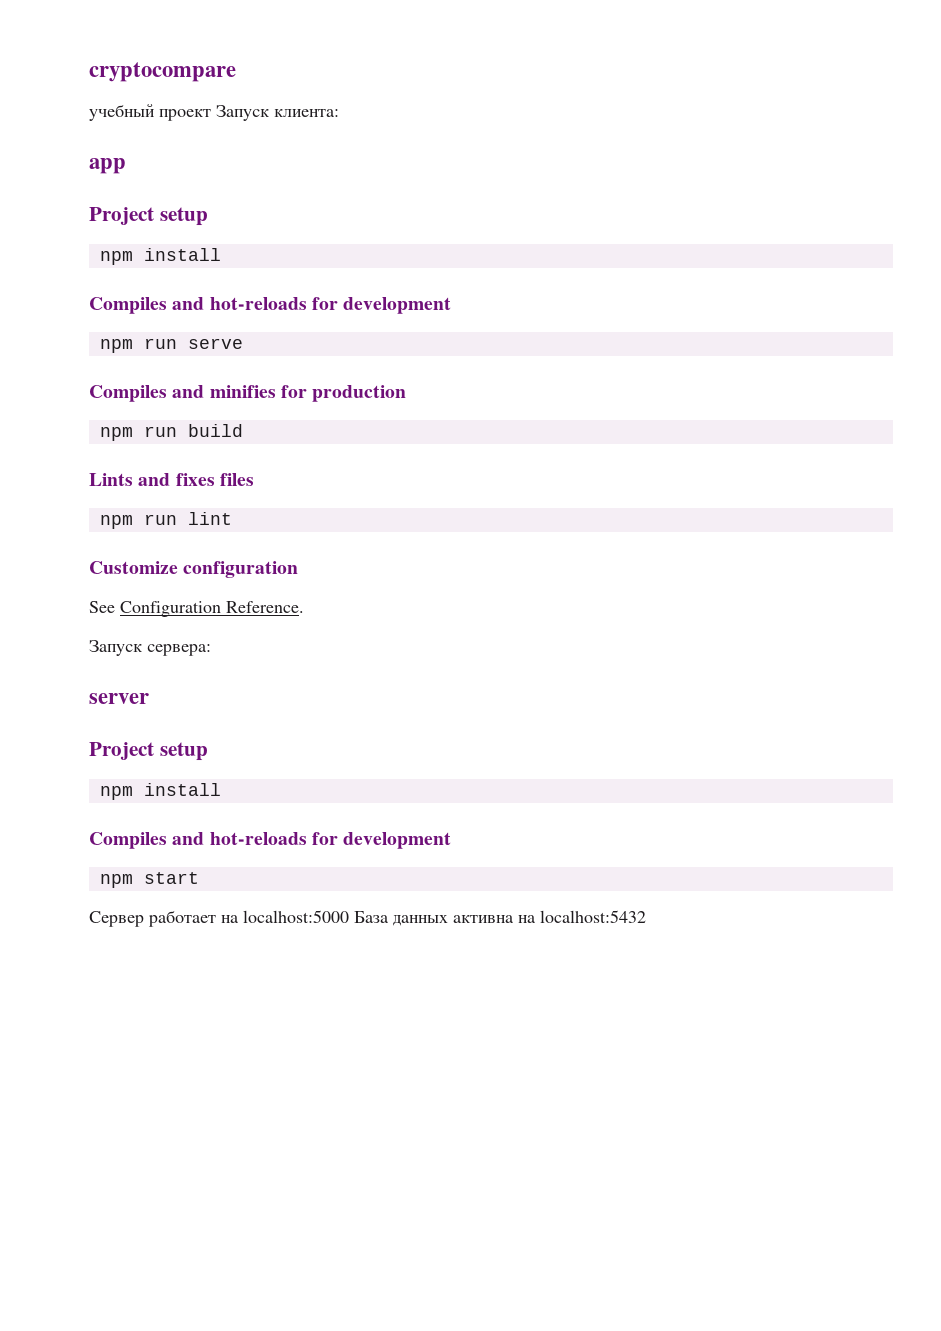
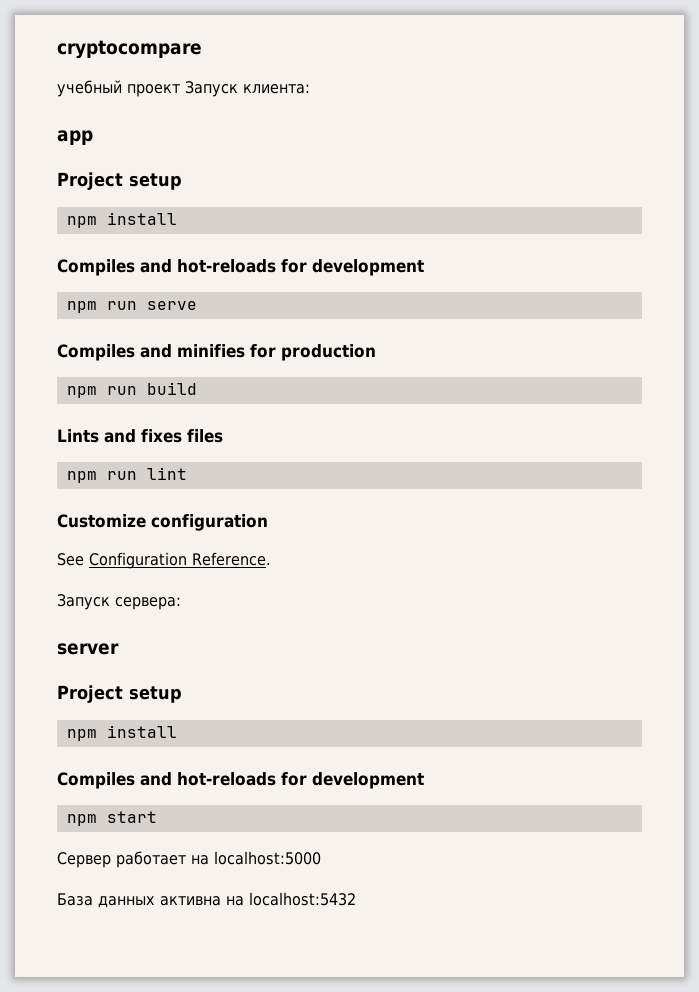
(349, 916) none -> (321, 858) //

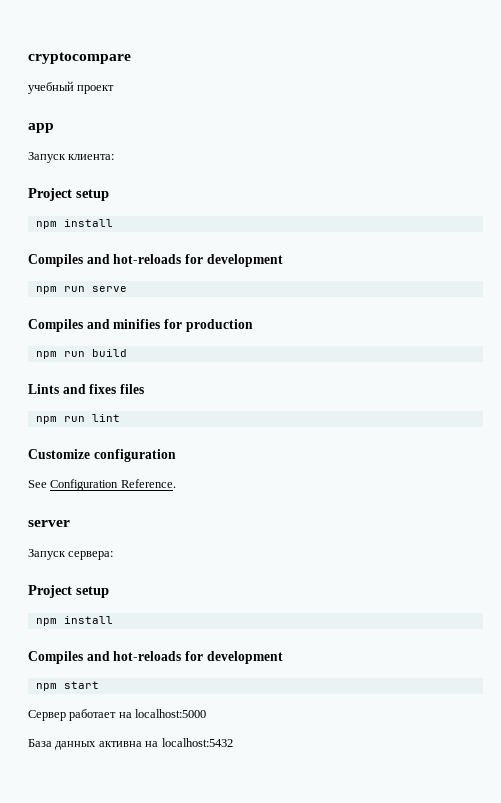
(180, 90) none -> [28,123,54,133] // app //
[57,130,93,145] // app -> (115, 157) none
(271, 559) none -> [28,520,70,527] // server
[57,643,119,655] // server -> (114, 555) none

